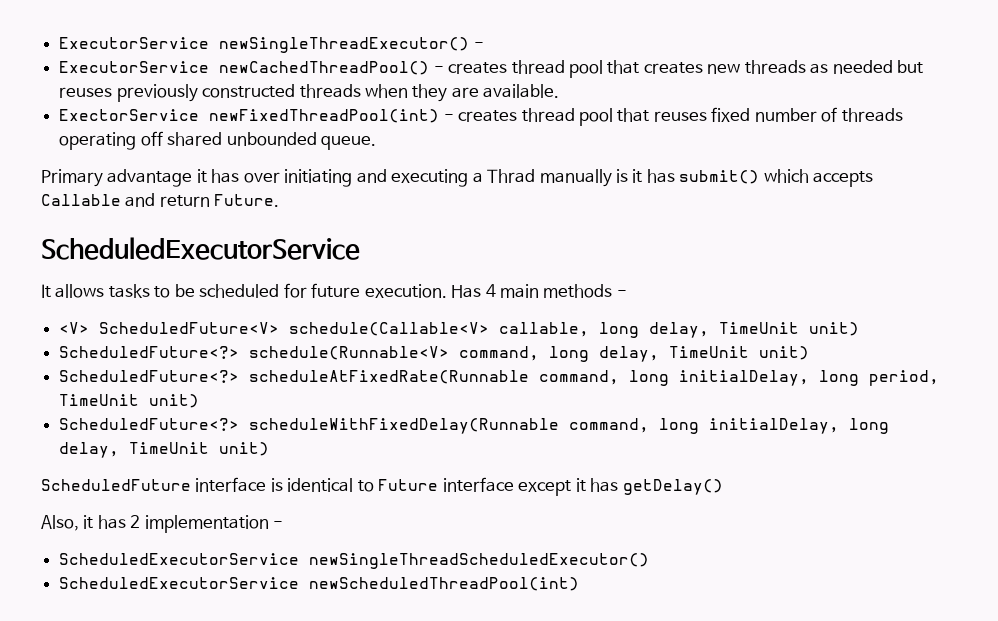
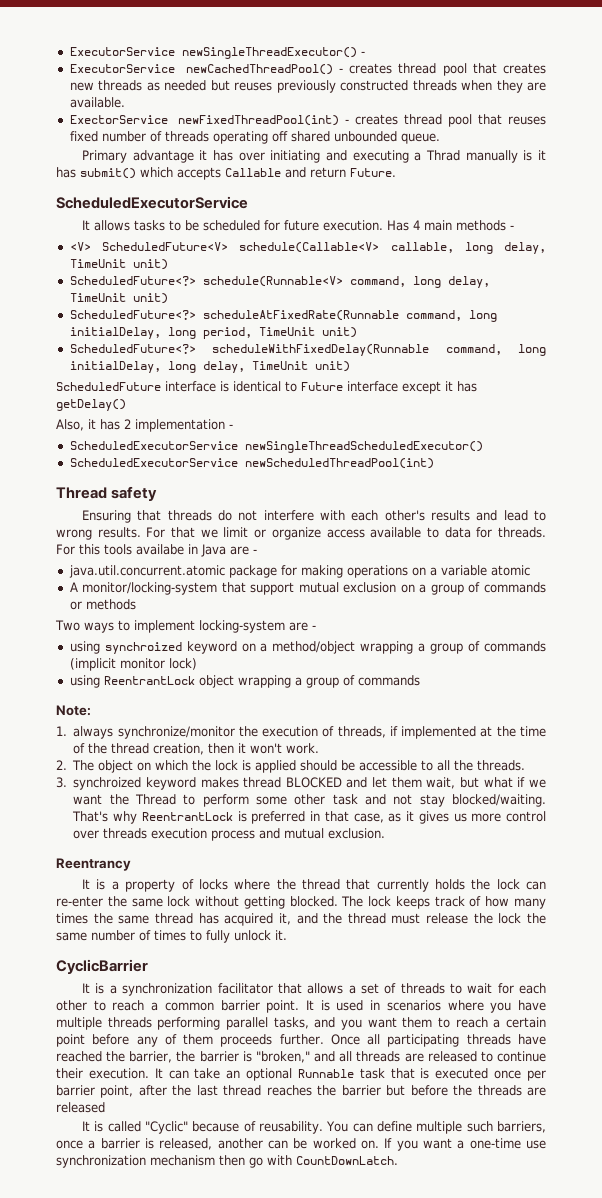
(580, 584) none -> [56,486,158,501] [82,510,546,523] [56,527,546,540] [56,544,257,557] [68,565,530,578] [69,582,546,595] [69,599,136,610] [55,620,316,633] [69,641,546,654] [69,658,197,671] [69,675,420,688] [56,705,91,716] [56,726,546,739] [73,743,320,755] [56,760,526,773] [56,777,546,790] [73,794,546,807] [72,811,546,824] [73,828,386,841] [56,858,131,871] [82,879,546,892] [56,896,546,909] [56,913,547,926] [56,930,287,943] [56,959,148,974] [82,983,546,996] [56,1000,546,1013] [56,1017,547,1030] [56,1034,546,1047] [56,1051,546,1063] [56,1068,547,1081] [56,1085,546,1098] [56,1102,105,1113] [82,1121,547,1134] [56,1138,546,1151] [56,1155,398,1168] // Thread safety // Ensuring that threads do not interfere with each other's results and lead to wrong results. For that we limit or organize access available to data for threads. For this tools availabe in Java are - // java.util.concurrent.atomic package for making operations on a variable atomic // A monitor/locking-system that support mutual exclusion on a group of commands or methods // Two ways to implement locking-system are - // using synchroized keyword on a method/object wrapping a group of commands (implicit monitor lock) // using ReentrantLock object wrapping a group of commands // Note: // 1. always synchronize/monitor the execution of threads, if implemented at the time of the thread creation, then it won't work. // 2. The object on which the lock is applied should be accessible to all the threads. // 3. synchroized keyword makes thread BLOCKED and let them wait, but what if we want the Thread to perform some other task and not stay blocked/waiting. That's why ReentrantLock is preferred in that case, as it gives us more control over threads execution process and mutual exclusion. // Reentrancy // It is a property of locks where the thread that currently holds the lock can re-enter the same lock without getting blocked. The lock keeps track of how many times the same thread has acquired it, and the thread must release the lock the same number of times to fully unlock it. // CyclicBarrier // It is a synchronization facilitator that allows a set of threads to wait for each other to reach a common barrier point. It is used in scenarios where you have multiple threads performing parallel tasks, and you want them to reach a certain point before any of them proceeds further. Once all participating threads have reached the barrier, the barrier is "broken," and all threads are released to continue their execution. It can take an optional Runnable task that is executed once per barrier point, after the last thread reaches the barrier but before the threads are released // It is called "Cyclic" because of reusability. You can define multiple such barriers, once a barrier is released, another can be worked on. If you want a one-time use synchronization mechanism then go with CountDownLatch.

